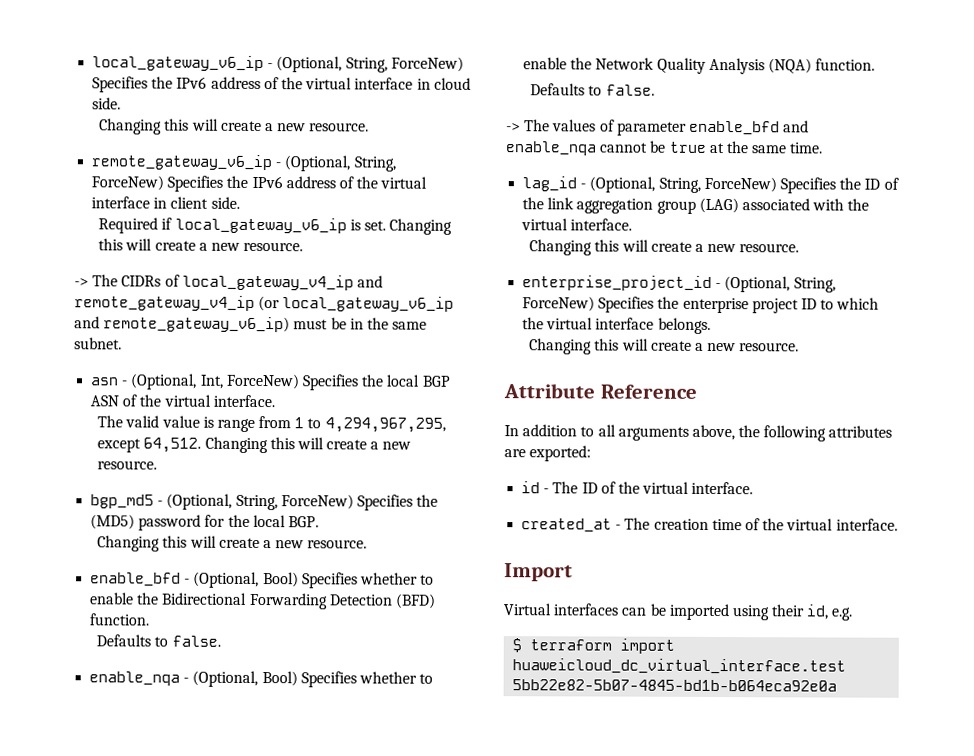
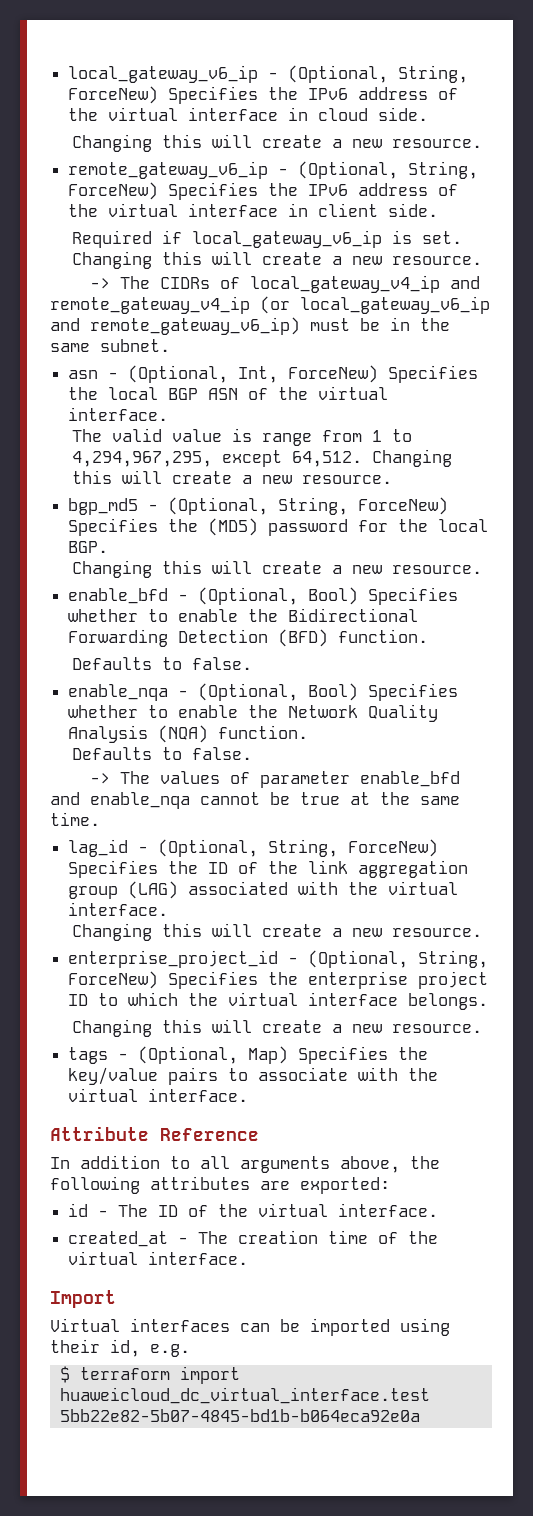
(800, 347) none -> [68,1046,429,1064] [68,1067,439,1085] [68,1088,249,1102] // tags - (Optional, Map) Specifies the key/value pairs to associate with the virtual interface.

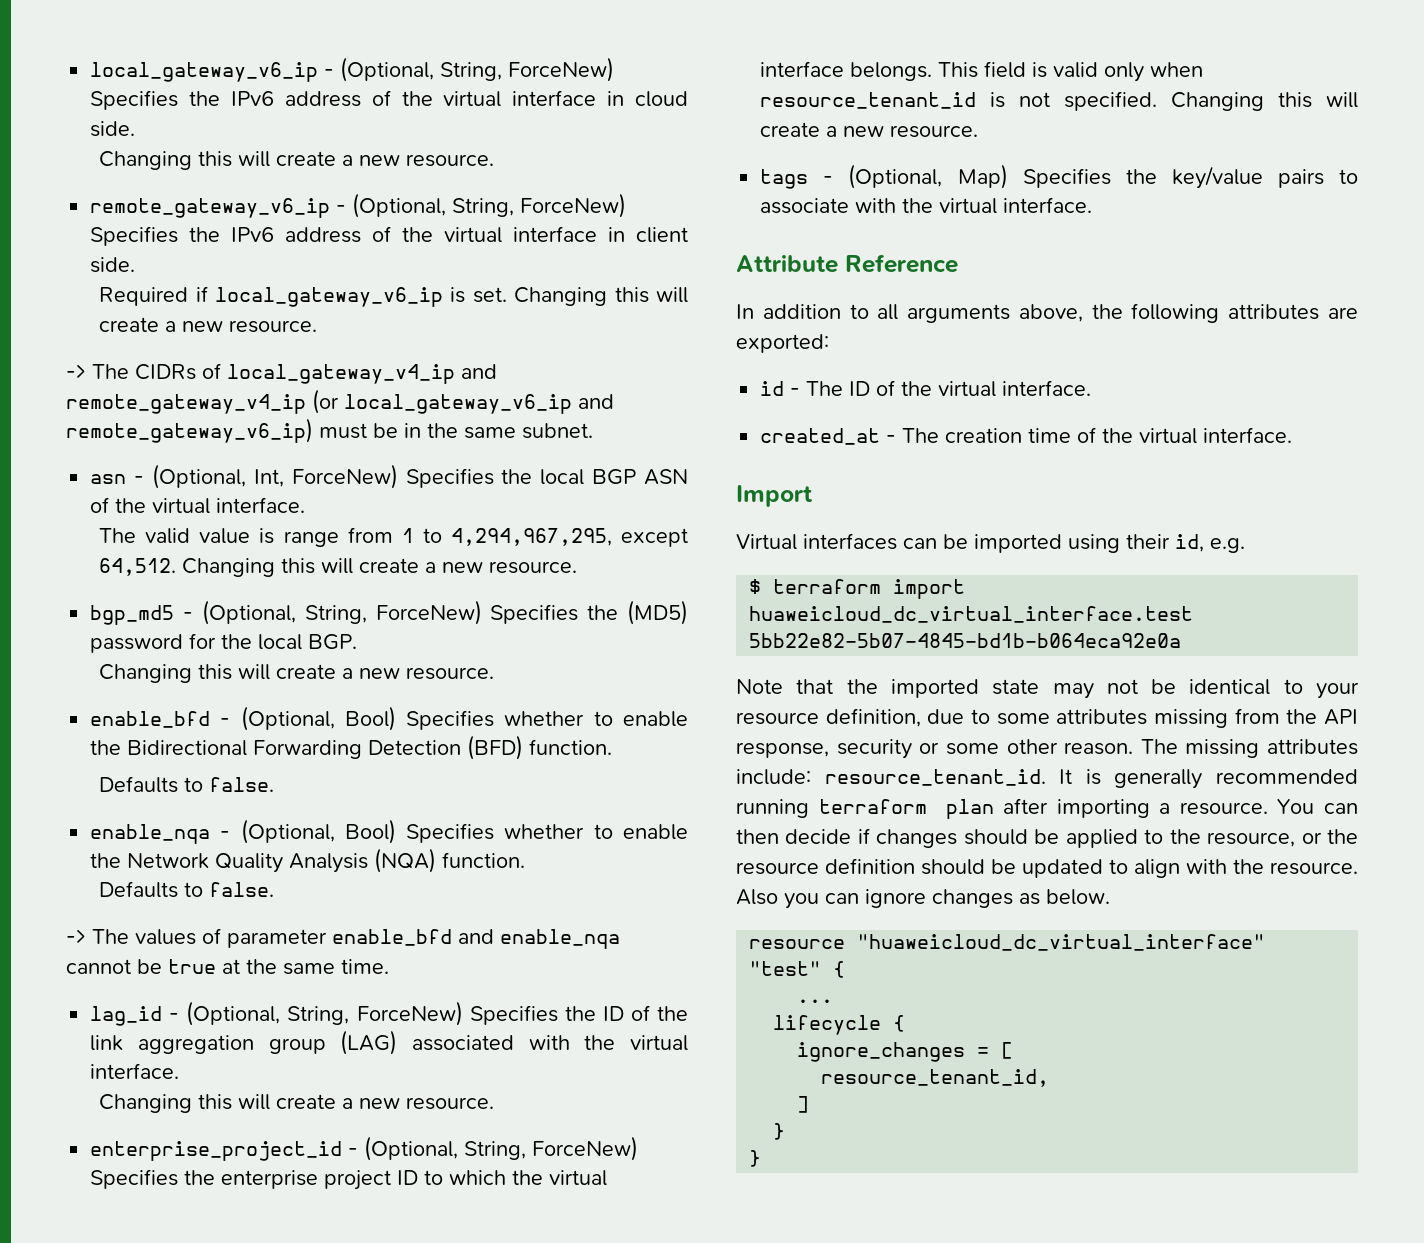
(489, 1001) // -> [938,61,1204,82] [760,91,1158,111] This field is valid only when resource_tenant_id is not specified.
(420, 1415) none -> [736,679,1359,699] [736,708,1358,728] [736,739,1358,759] [736,769,1358,789] [736,798,1358,819] [736,828,1358,848] [736,858,1358,878] [736,889,1110,909] [749,934,1266,951] [749,961,846,978] [797,999,834,1003] [773,1015,906,1035] [797,1042,1014,1062] [821,1069,1050,1087] [797,1096,810,1113] [773,1123,786,1140] [749,1150,762,1167] // Note that the imported state may not be identical to your resource definition, due to some attributes missing from the API response, security or some other reason. The missing attributes include: resource_tenant_id. It is generally recommended running terraform plan after importing a resource. You can then decide if changes should be applied to the resource, or the resource definition should be updated to align with the resource. Also you can ignore changes as below. // resource "huaweicloud_dc_virtual_interface" "test" { // ... // lifecycle { // ignore_changes = [ // resource_tenant_id, // ] // } // }

